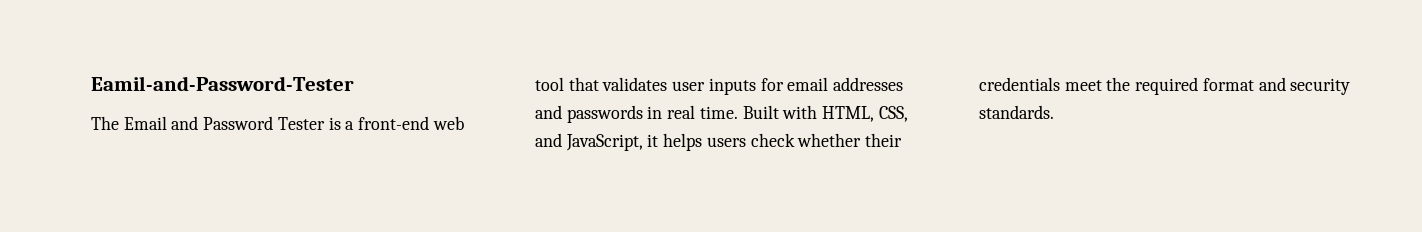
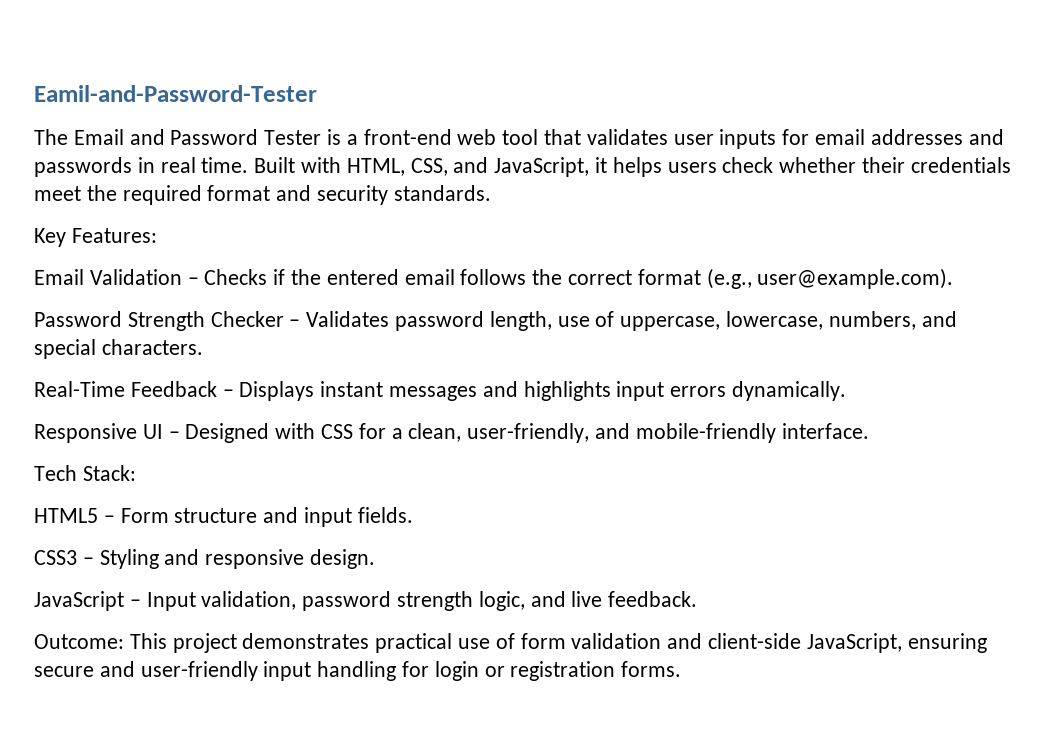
(1054, 112) none -> [34,228,157,247] [34,268,954,289] [34,311,957,331] [34,339,203,359] [34,381,847,401] [34,423,869,443] [34,465,136,481] [34,507,413,527] [34,549,376,569] [34,591,698,611] [34,633,987,653] [34,661,682,681] // Key Features: // Email Validation – Checks if the entered email follows the correct format (e.g., user@example.com). // Password Strength Checker – Validates password length, use of uppercase, lowercase, numbers, and special characters. // Real-Time Feedback – Displays instant messages and highlights input errors dynamically. // Responsive UI – Designed with CSS for a clean, user-friendly, and mobile-friendly interface. // Tech Stack: // HTML5 – Form structure and input fields. // CSS3 – Styling and responsive design. // JavaScript – Input validation, password strength logic, and live feedback. // Outcome: This project demonstrates practical use of form validation and client-side JavaScript, ensuring secure and user-friendly input handling for login or registration forms.

